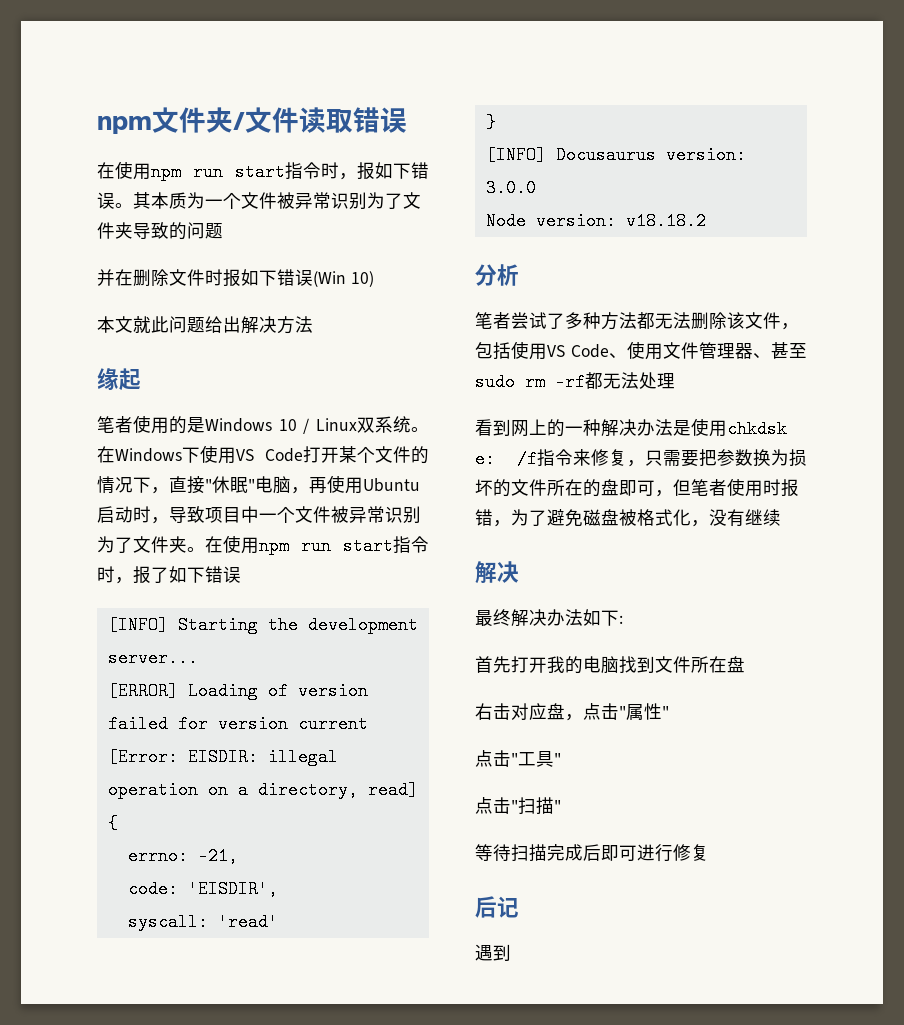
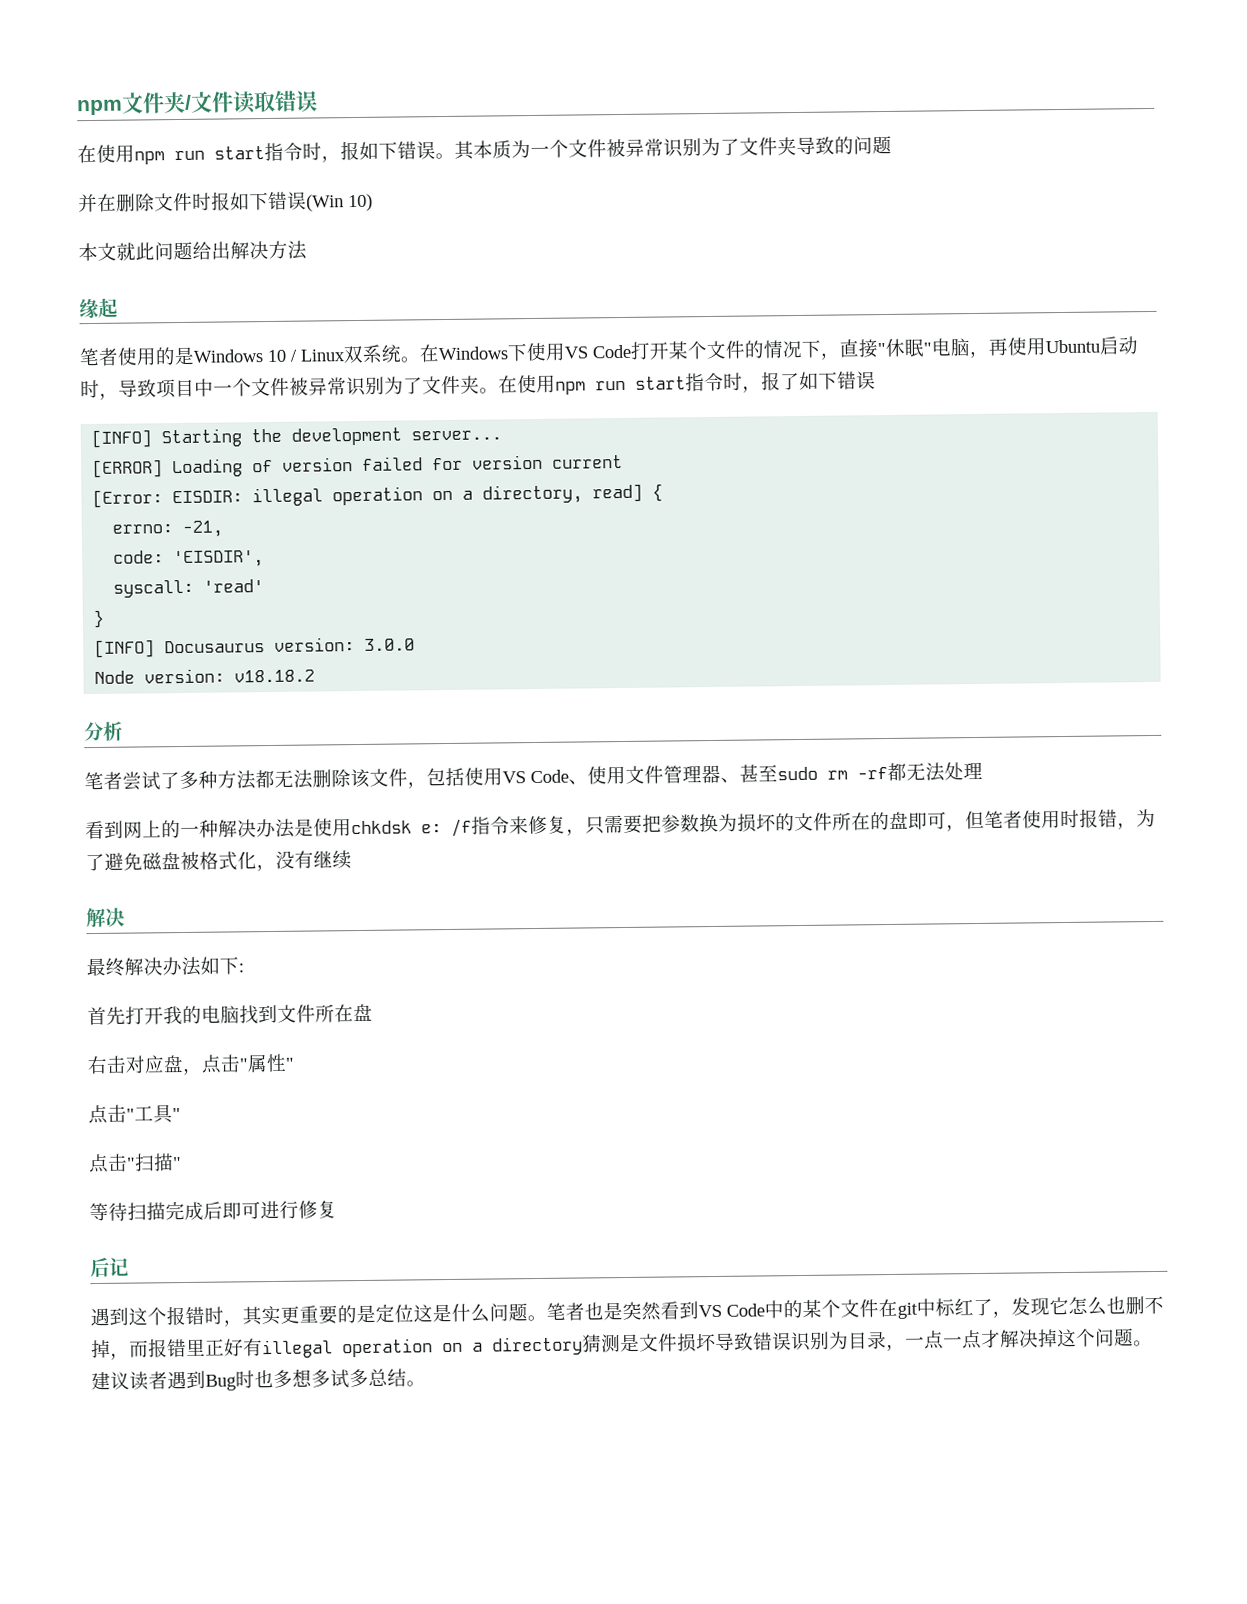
(511, 952) none -> [128,1295,1164,1327] [91,1328,1153,1360] [91,1368,426,1391] 这个报错时，其实更重要的是定位这是什么问题。笔者也是突然看到VS Code中的某个文件在git中标红了，发现它怎么也删不掉，而报错里正好有illegal operation on a directory猜测是文件损坏导致错误识别为目录，一点一点才解决掉这个问题。建议读者遇到Bug时也多想多试多总结。

